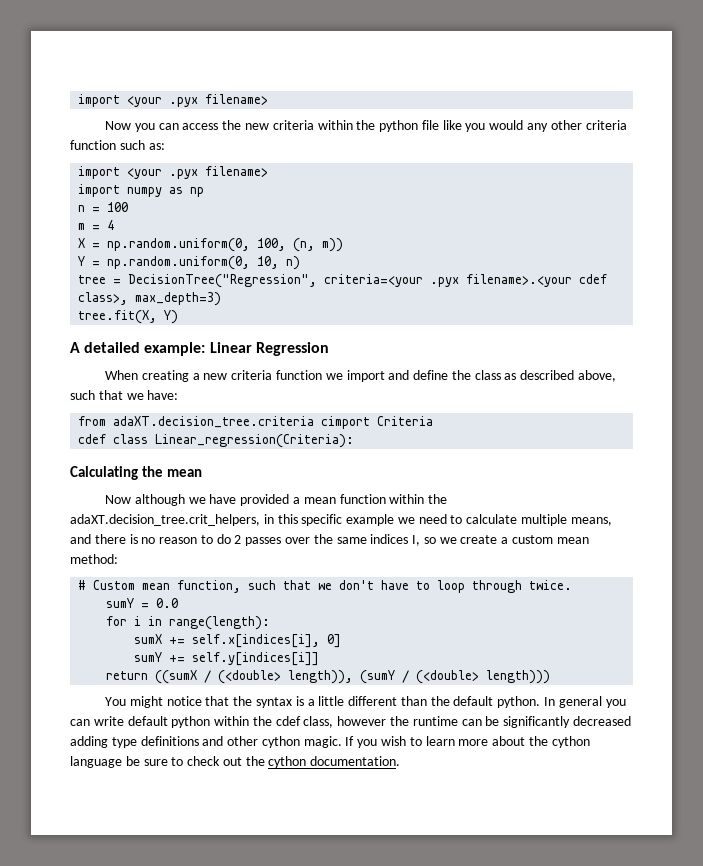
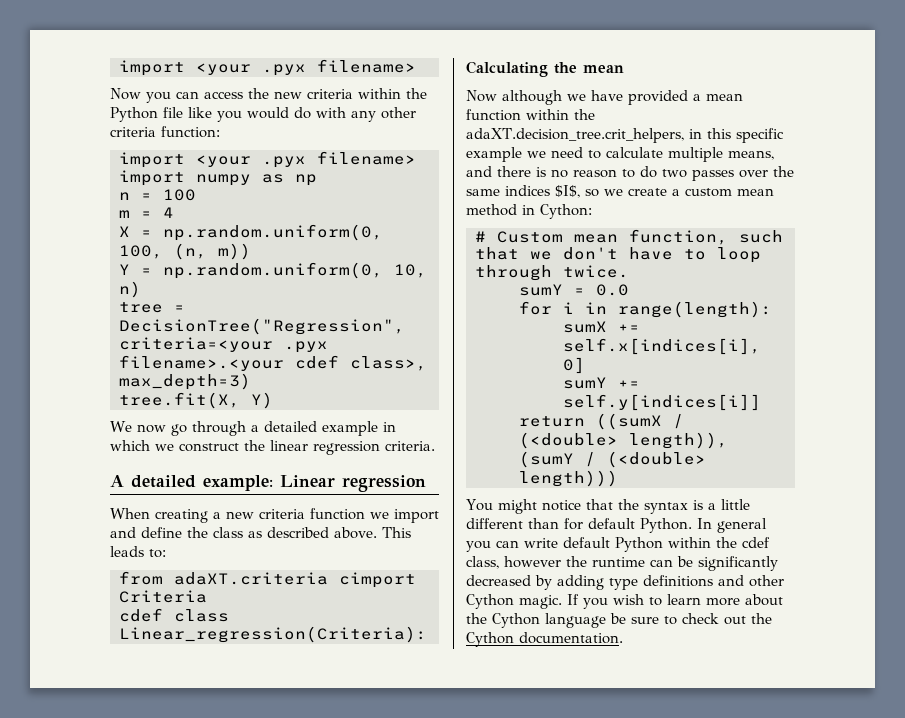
[379,120,419,132] python -> [110,107,158,122] Python
(524, 125) none -> [294,107,346,119] do with
[70,140,165,150] function such as: -> [161,126,220,138] function:
(179, 317) none -> [110,421,396,436] [110,440,435,455] // We now go through a detailed example in which we construct the linear regression criteria.
[255,342,329,356] Regression -> [342,475,426,492] regression
[577,370,616,382] [70,390,179,400] above, such that we have: -> [334,527,411,539] [110,546,166,558] above. This leads to:
[113,416,315,428] adaXT.decision_tree.criteria -> [174,572,328,585] adaXT.criteria
[234,535,242,544] 2 -> [662,169,687,178] two
[412,535,421,546] I, -> [555,185,580,198] $I$,
[70,554,118,564] method: -> [466,204,592,219] method in Cython:
[430,696,541,708] the default python. -> [564,518,692,533] for default Python.
[171,716,211,728] python -> [615,537,663,552] Python
(631, 721) none -> [535,575,552,590] by
[261,736,300,748] cython -> [466,594,514,609] Cython
[551,736,590,748] cython -> [492,613,540,628] Cython
[268,756,307,768] cython -> [466,632,514,647] Cython

